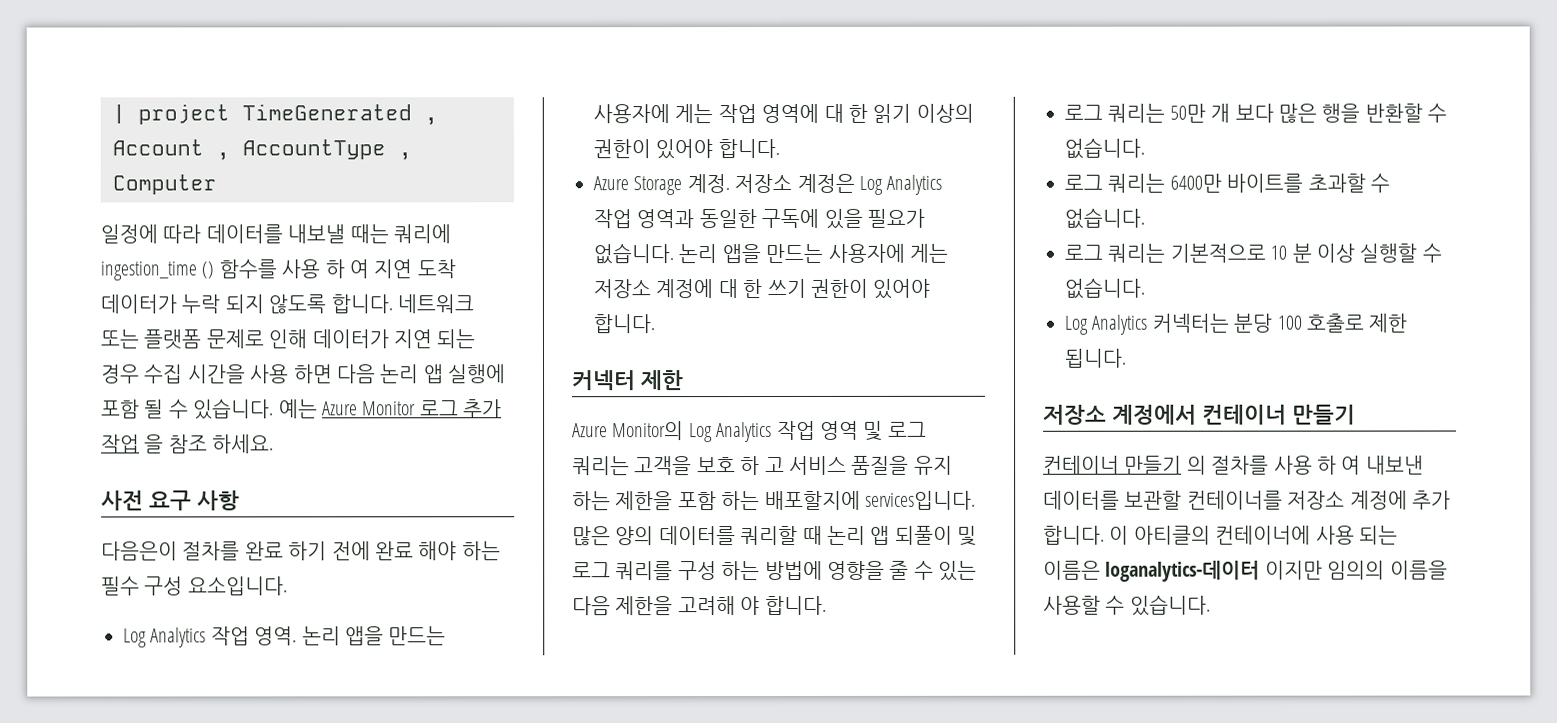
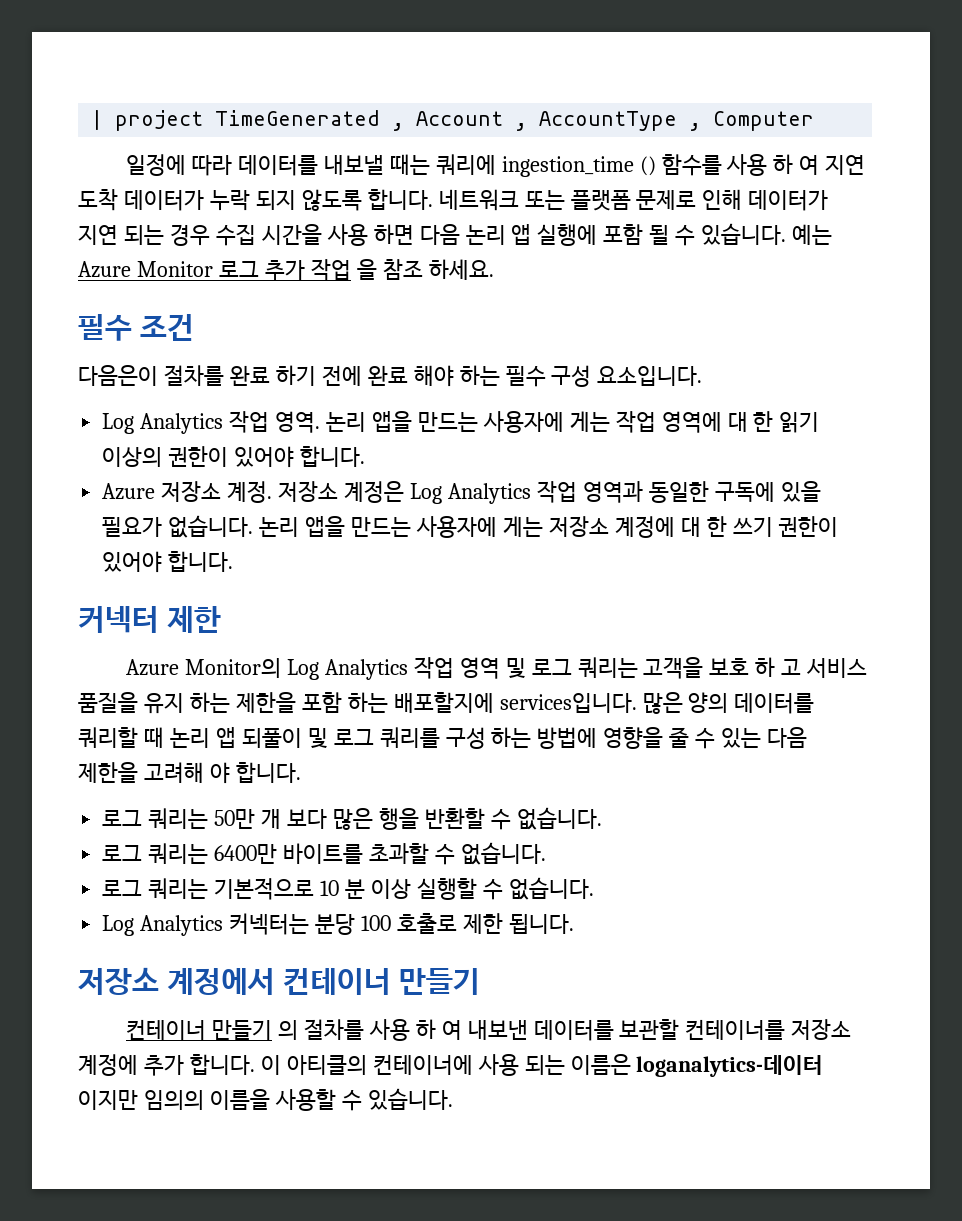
[101,490,240,511] 사전 요구 사항 -> [78,314,194,341] 필수 조건
[633,176,683,196] Storage -> [161,481,222,502] 저장소

